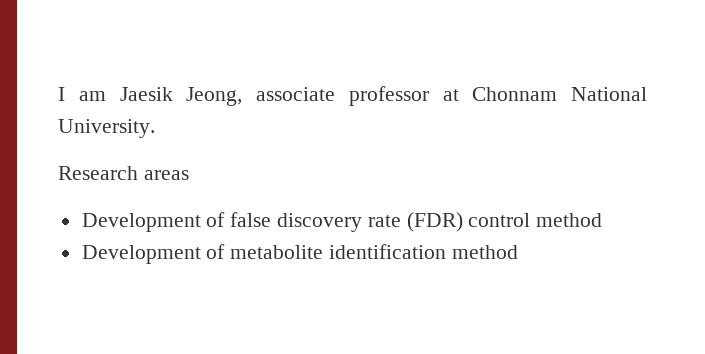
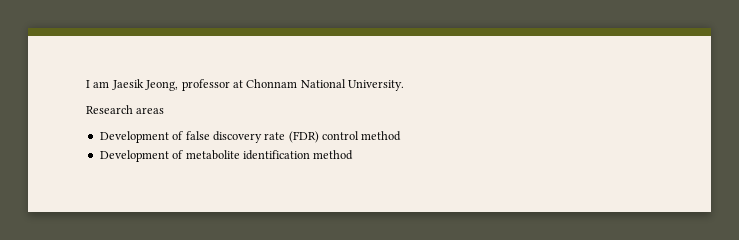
[255,87,335,101] associate -> (179, 85) none

